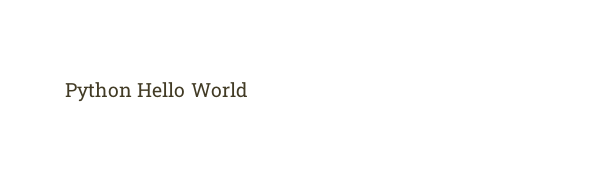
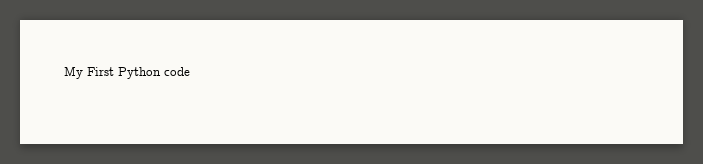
[65,82,248,102] Python Hello World -> [64,66,190,79] My First Python code

